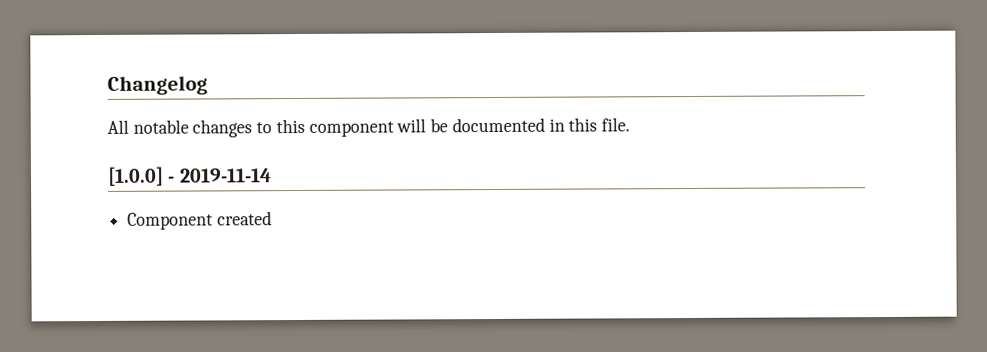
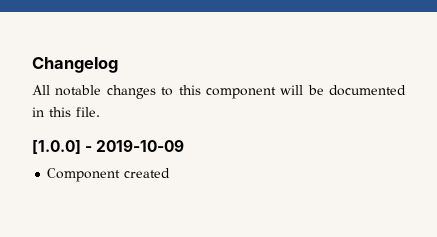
[178,168,272,183] 2019-11-14 -> [96,140,185,152] 2019-10-09

